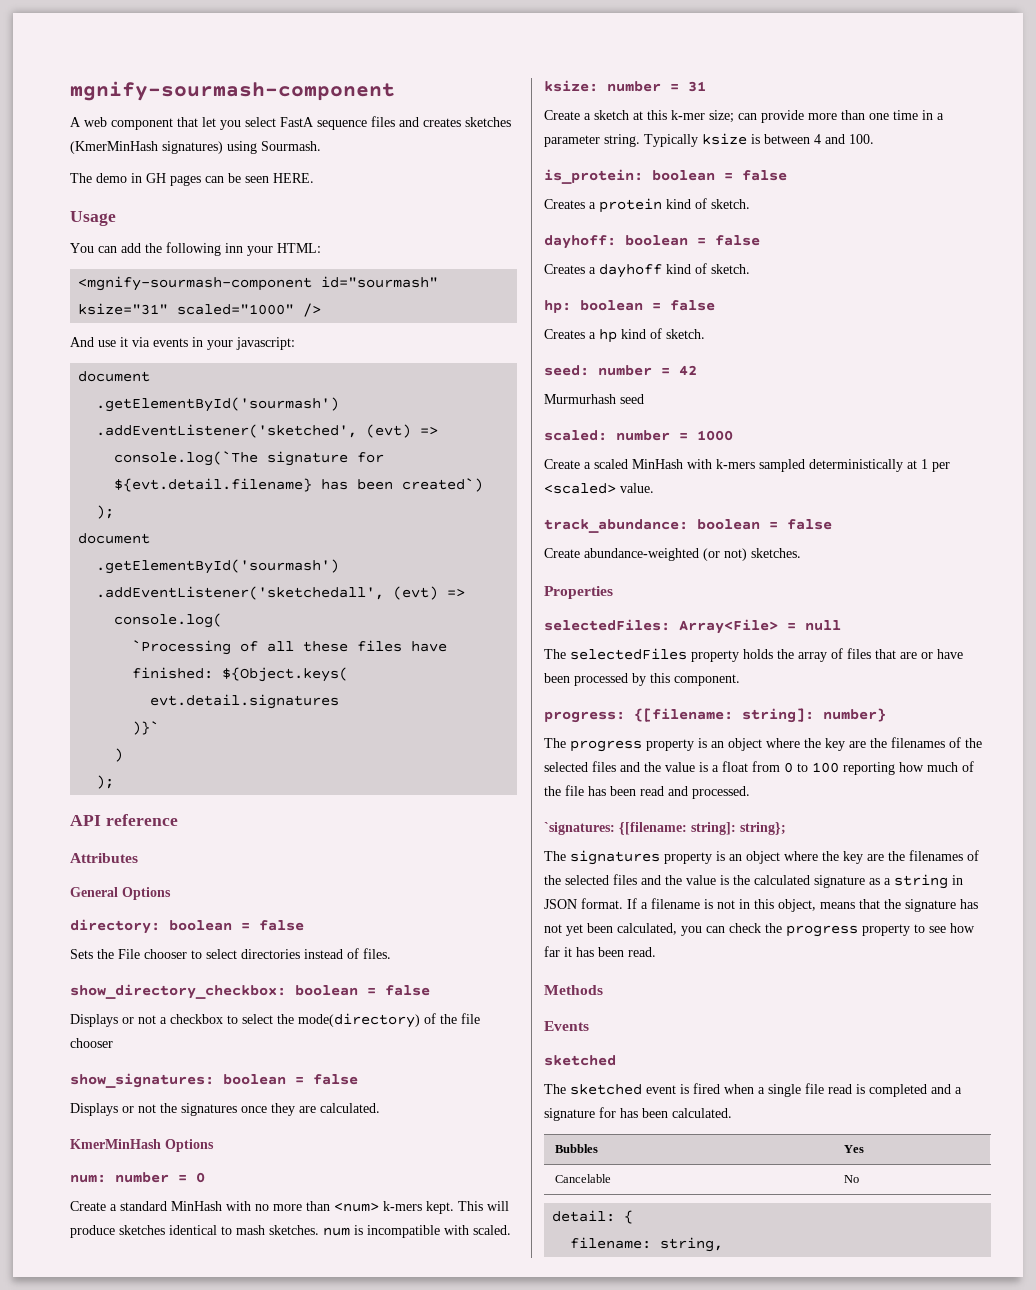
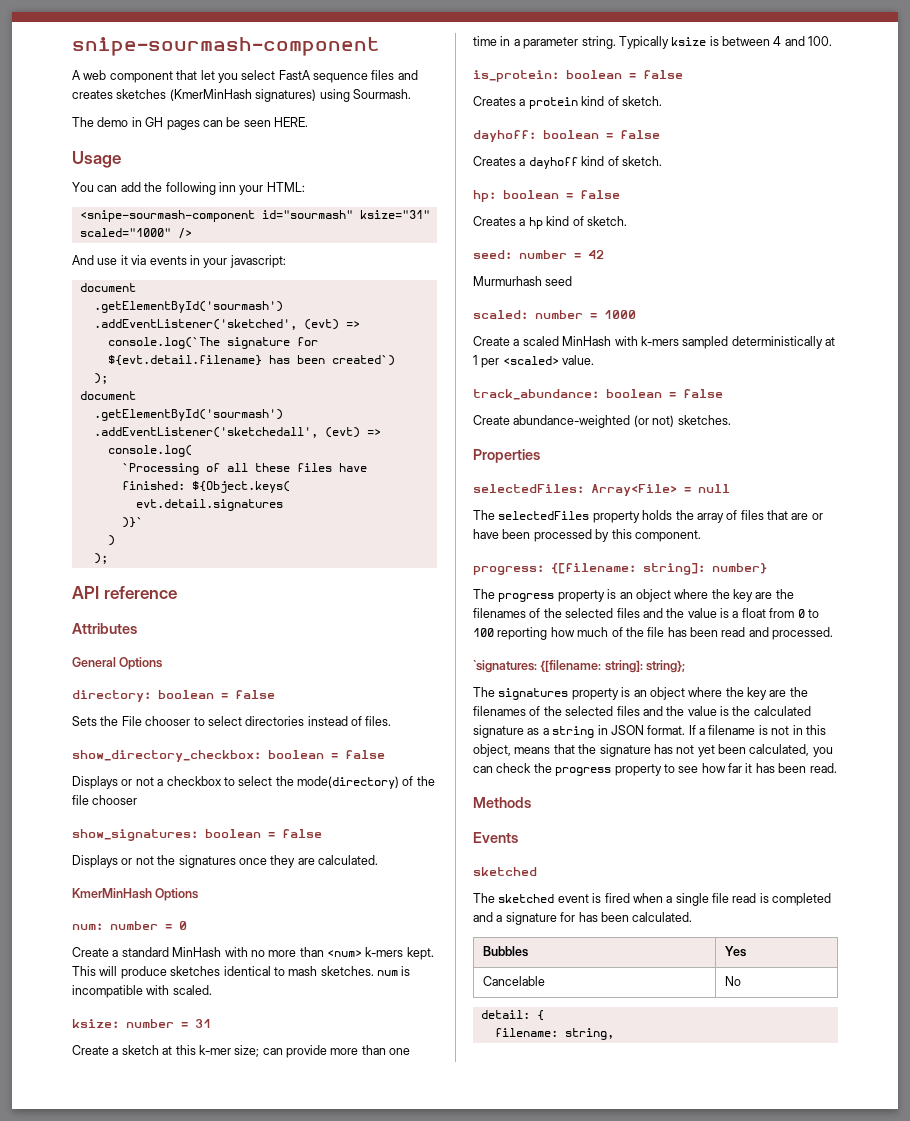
[70,81,395,101] mgnify-sourmash-component -> [72,37,380,56] snipe-sourmash-component
[78,276,313,291] <mgnify-sourmash-component -> [79,210,255,222] <snipe-sourmash-component

